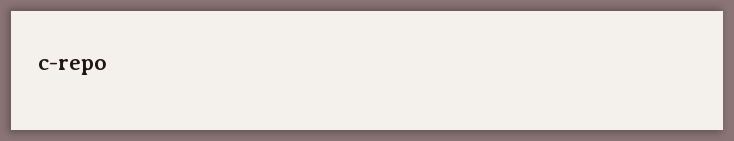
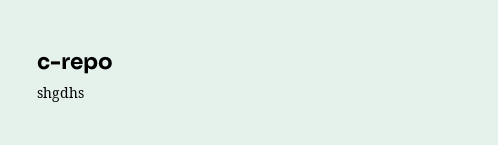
(107, 67) none -> [37,87,84,102] // shgdhs

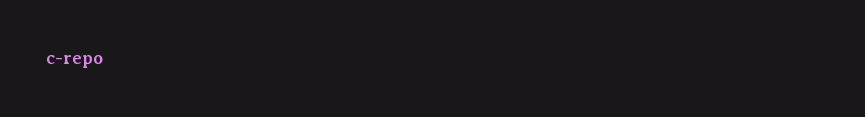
[37,87,84,102] // shgdhs -> (103, 61) none

